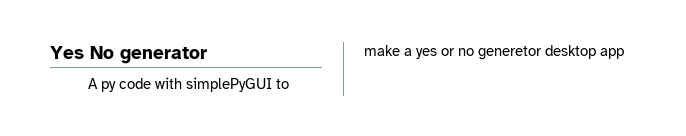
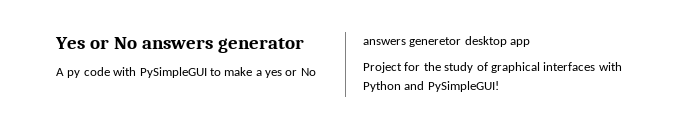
[90,46,114,59] No -> [89,37,213,49] or No answers
[185,77,272,92] simplePyGUI -> [139,67,207,78] PySimpleGUI
[458,48,474,56] no -> [300,68,316,76] [363,39,406,45] No answers
(624, 53) none -> [363,62,622,73] [363,81,499,92] // Project for the study of graphical interfaces with Python and PySimpleGUI!

